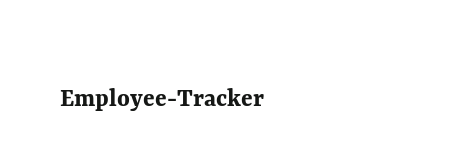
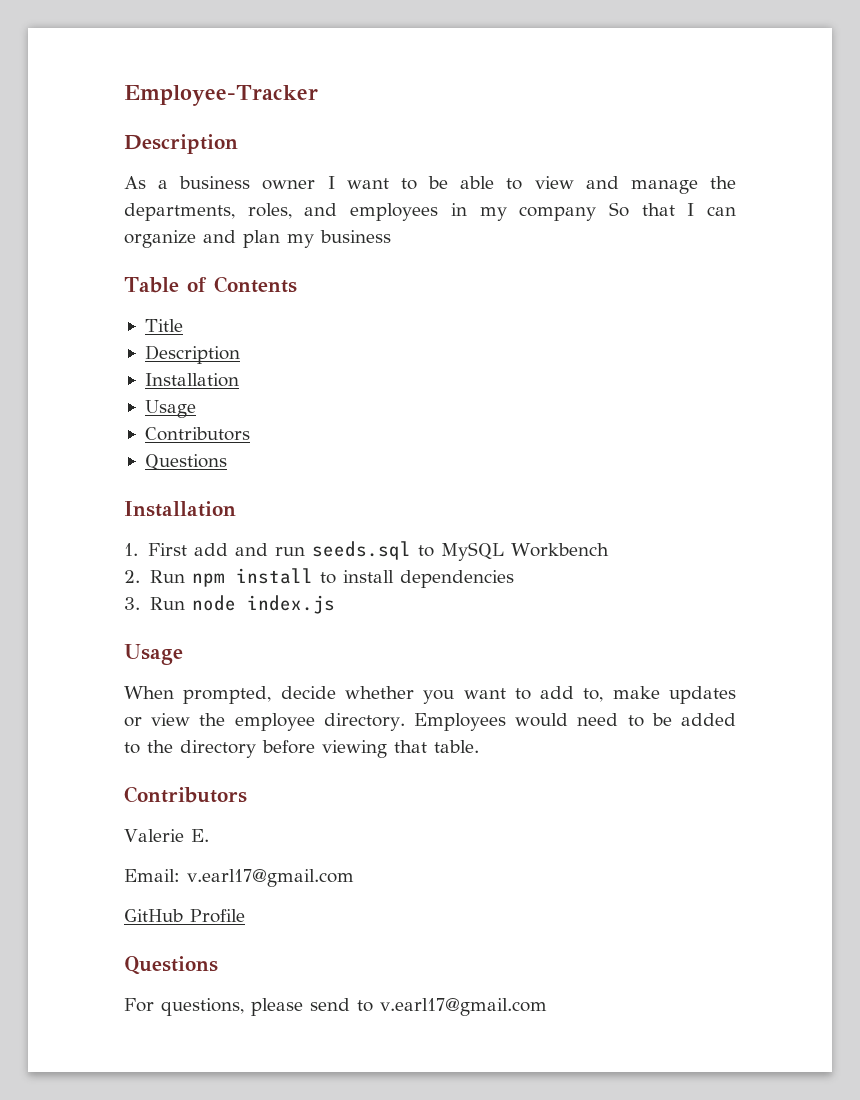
(264, 99) none -> [124,134,238,154] [124,176,736,194] [124,202,736,221] [124,230,391,248] [124,276,297,293] [144,319,183,332] [144,345,240,364] [144,373,239,387] [144,400,196,418] [144,427,250,441] [144,454,227,471] [124,501,236,517] [124,541,609,561] [124,568,514,588] [124,595,335,614] [124,644,183,665] [124,686,736,704] [124,713,736,731] [124,740,479,758] [124,786,247,803] [124,829,209,842] [124,869,354,887] [124,909,245,923] [124,956,218,975] [124,998,547,1016] // Description // As a business owner I want to be able to view and manage the departments, roles, and employees in my company So that I can organize and plan my business // Table of Contents // Title // Description // Installation // Usage // Contributors // Questions // Installation // 1. First add and run seeds.sql to MySQL Workbench // 2. Run npm install to install dependencies // 3. Run node index.js // Usage // When prompted, decide whether you want to add to, make updates or view the employee directory. Employees would need to be added to the directory before viewing that table. // Contributors // Valerie E. // Email: v.earl17@gmail.com // GitHub Profile // Questions // For questions, please send to v.earl17@gmail.com

